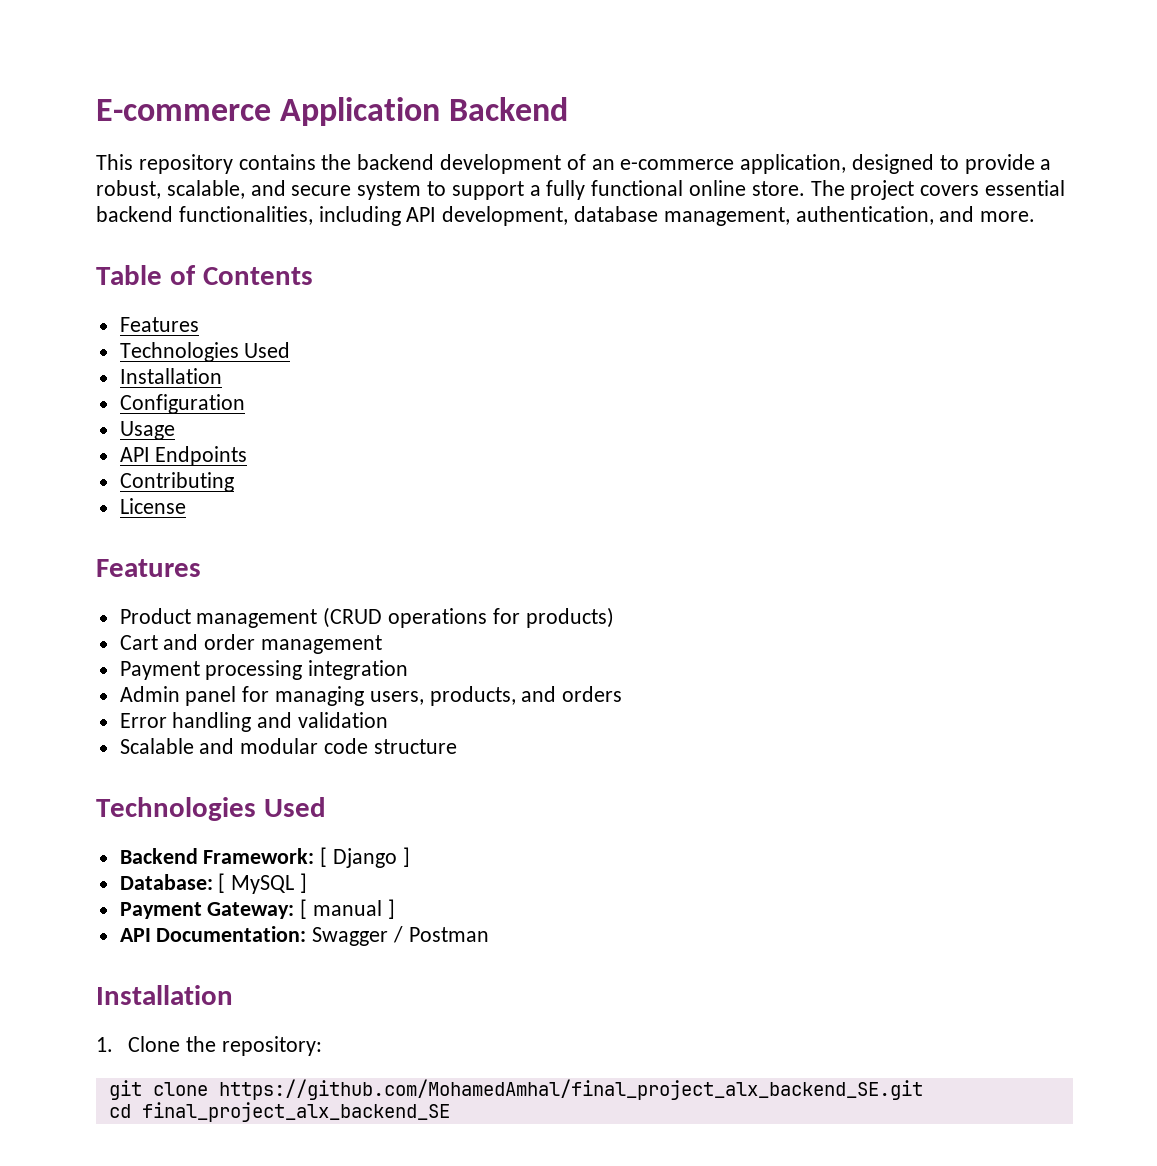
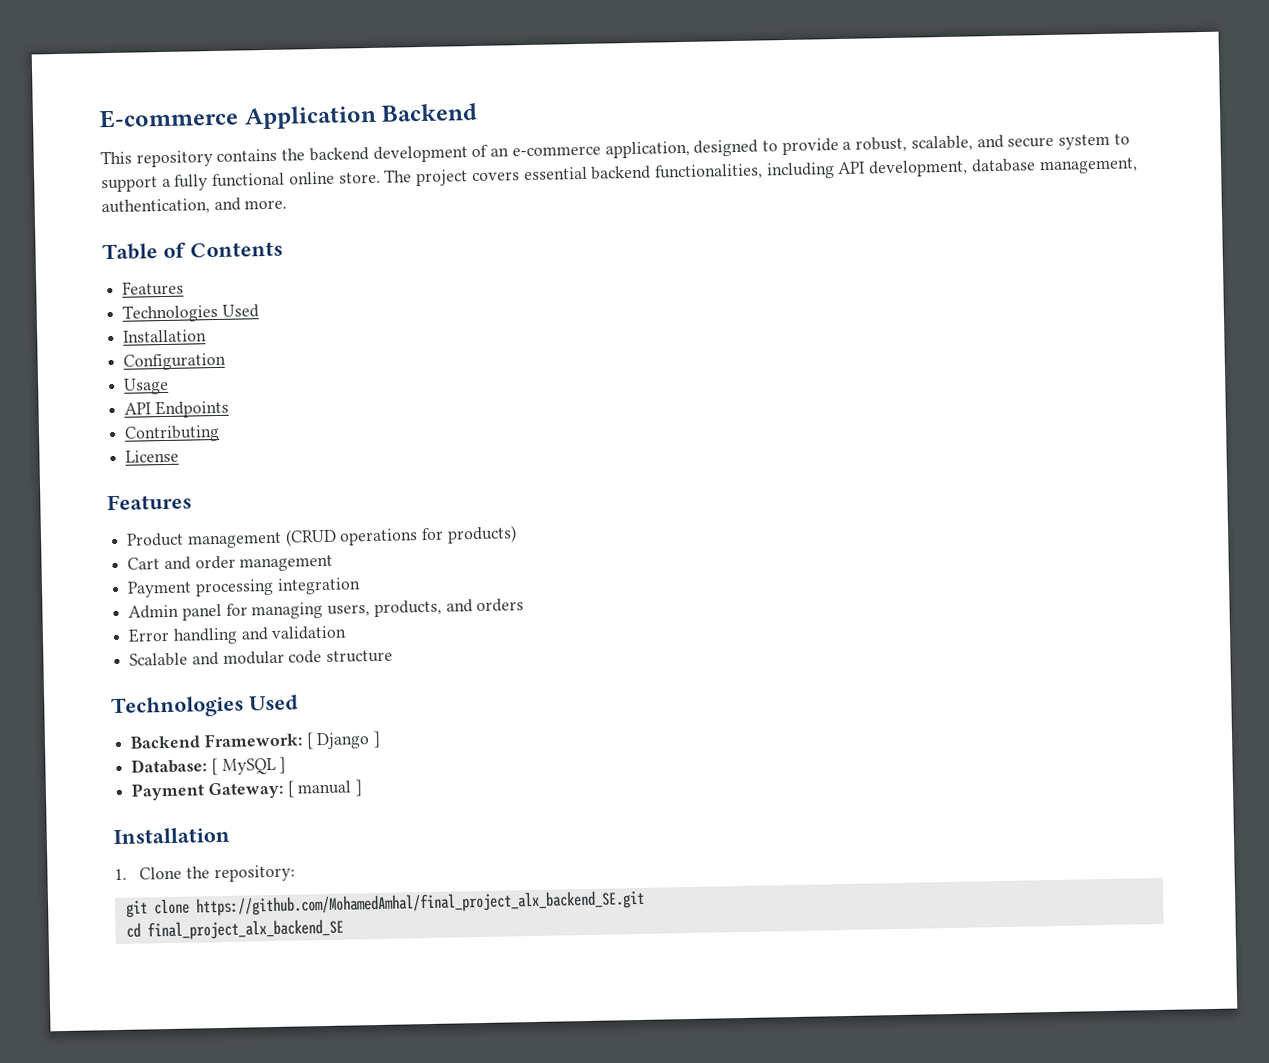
[119,926,489,946] // API Documentation: Swagger / Postman -> (364, 788) none

